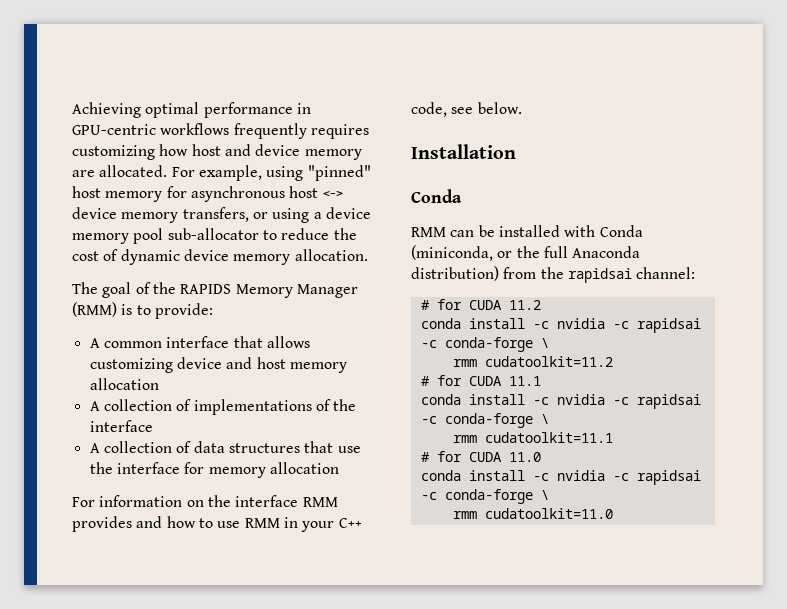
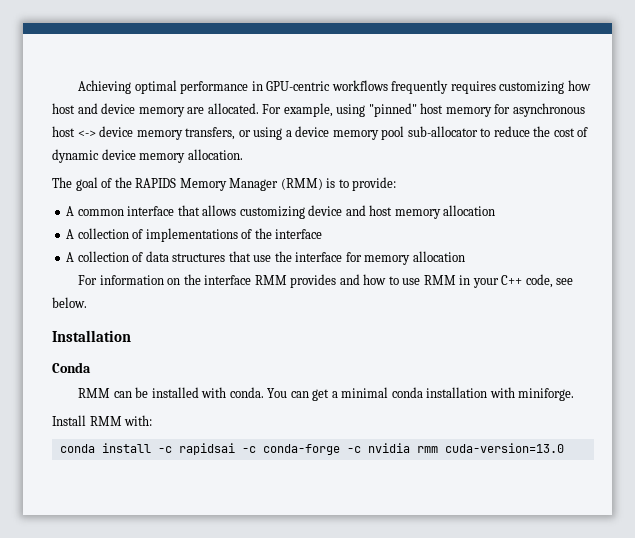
[599,225,643,237] [411,245,641,261] [411,266,696,283] [420,299,541,310] [420,318,701,333] [420,337,549,352] [452,356,613,367] [420,375,541,386] [420,394,701,409] [420,413,549,428] [452,432,613,443] [420,451,541,462] [420,470,701,485] [420,489,549,504] [452,508,613,519] Conda (miniconda, or the full Anaconda distribution) from the rapidsai channel: // # for CUDA 11.2 // conda install -c nvidia -c rapidsai -c conda-forge \ // rmm cudatoolkit=11.2 // # for CUDA 11.1 // conda install -c nvidia -c rapidsai -c conda-forge \ // rmm cudatoolkit=11.1 // # for CUDA 11.0 // conda install -c nvidia -c rapidsai -c conda-forge \ // rmm cudatoolkit=11.0 -> [229,387,575,401] [52,415,153,426] [59,443,564,455] conda. You can get a minimal conda installation with miniforge. // Install RMM with: // conda install -c rapidsai -c conda-forge -c nvidia rmm cuda-version=13.0

